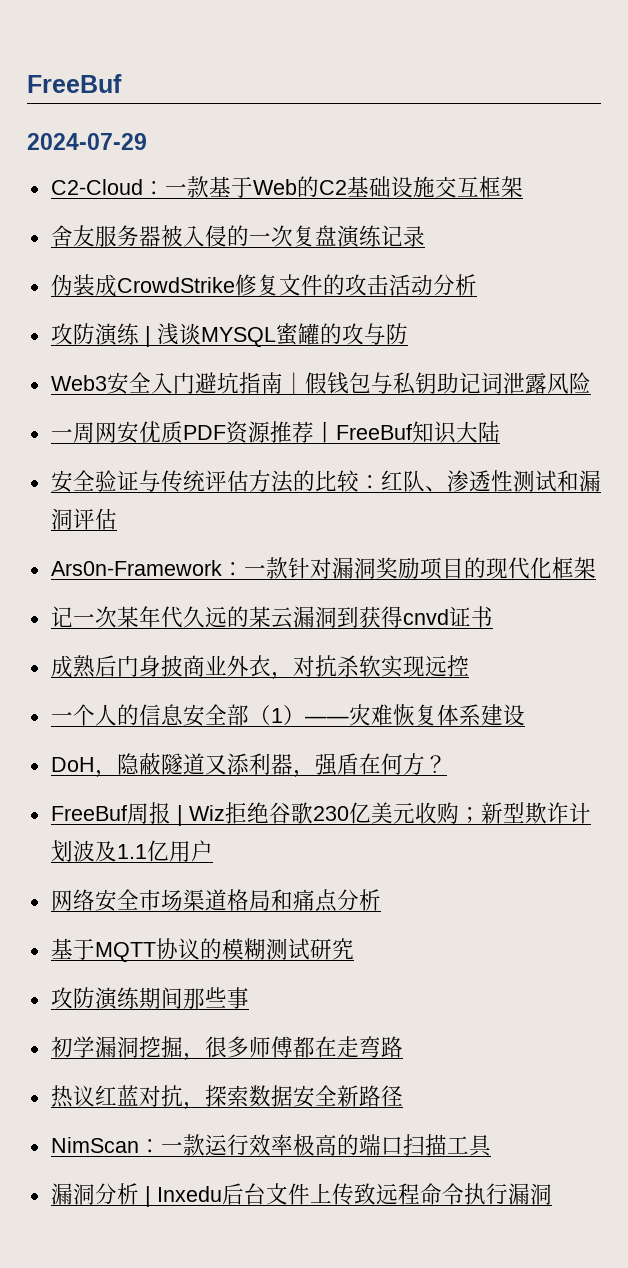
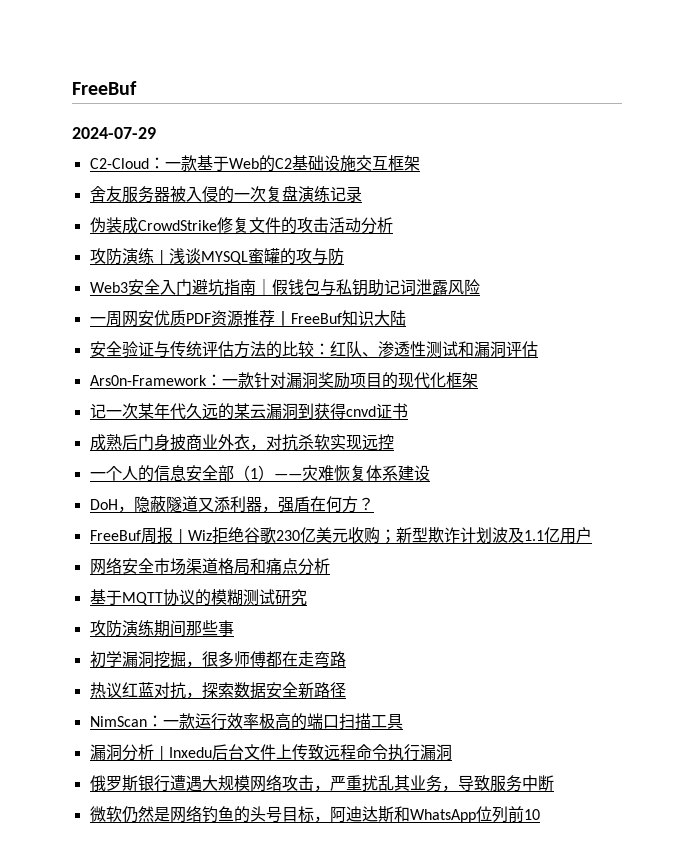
(552, 1194) none -> [89,774,554,792] [89,805,540,823] // 俄罗斯银行遭遇大规模网络攻击，严重扰乱其业务，导致服务中断 // 微软仍然是网络钓鱼的头号目标，阿迪达斯和WhatsApp位列前10

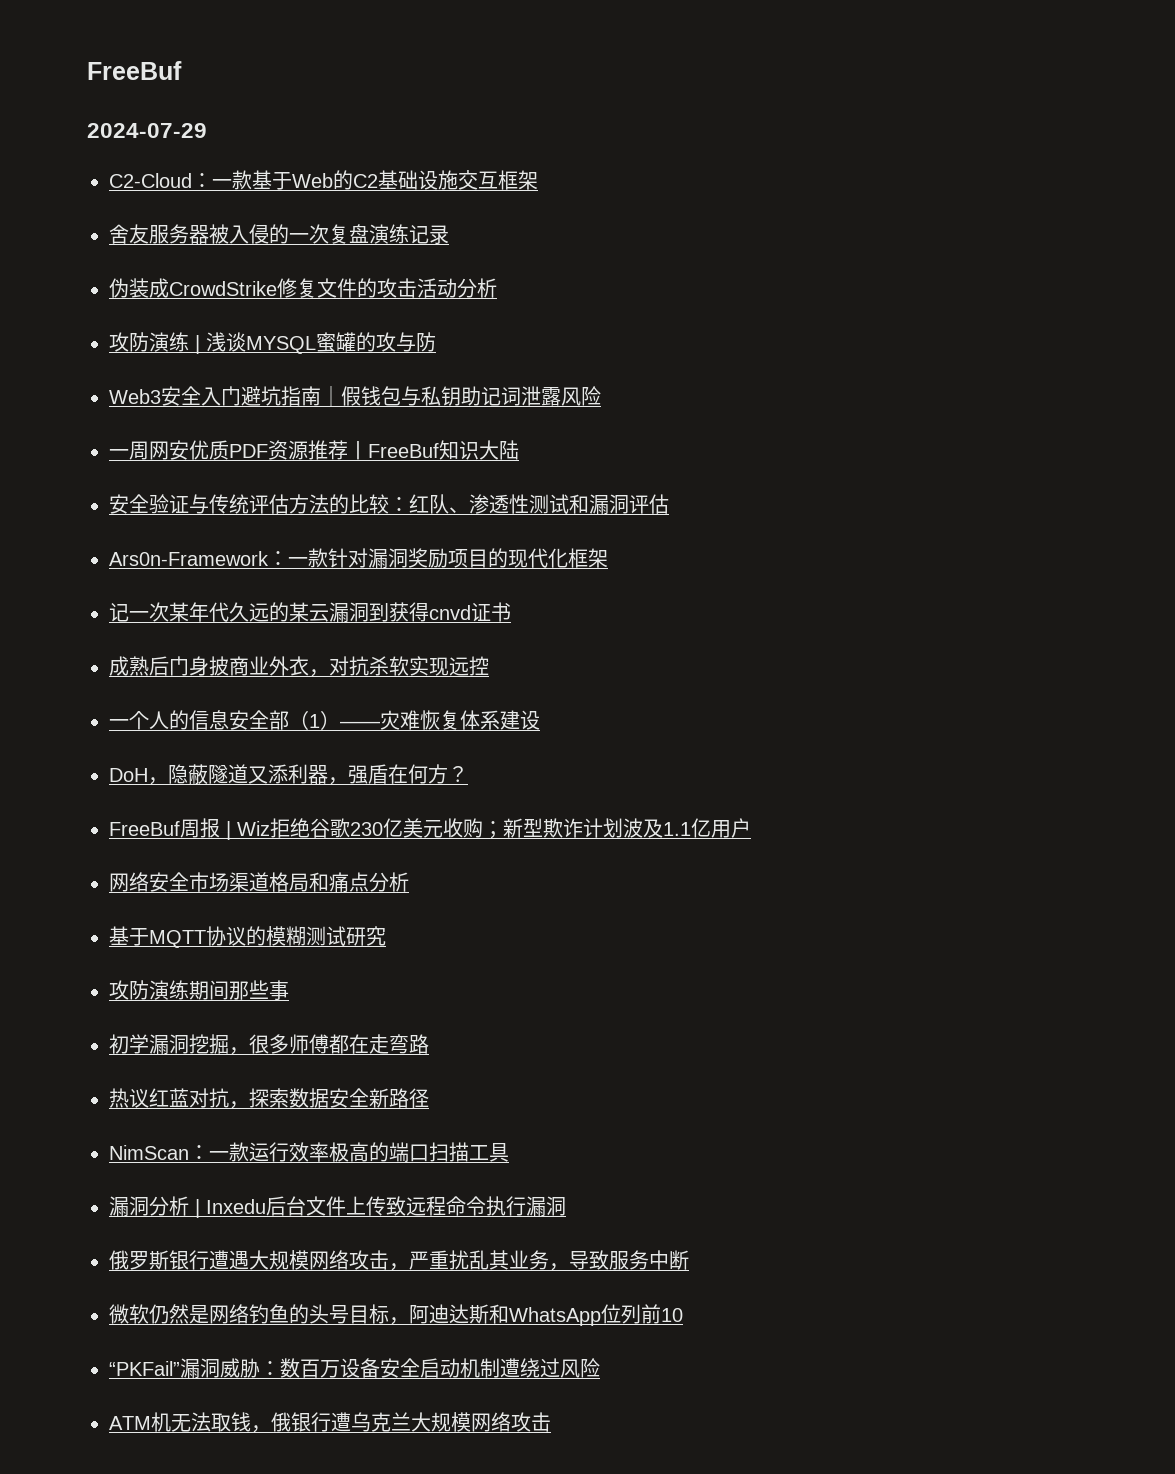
(540, 814) none -> [109,1358,600,1378] [109,1412,551,1433] // “PKFail”漏洞威胁：数百万设备安全启动机制遭绕过风险 // ATM机无法取钱，俄银行遭乌克兰大规模网络攻击

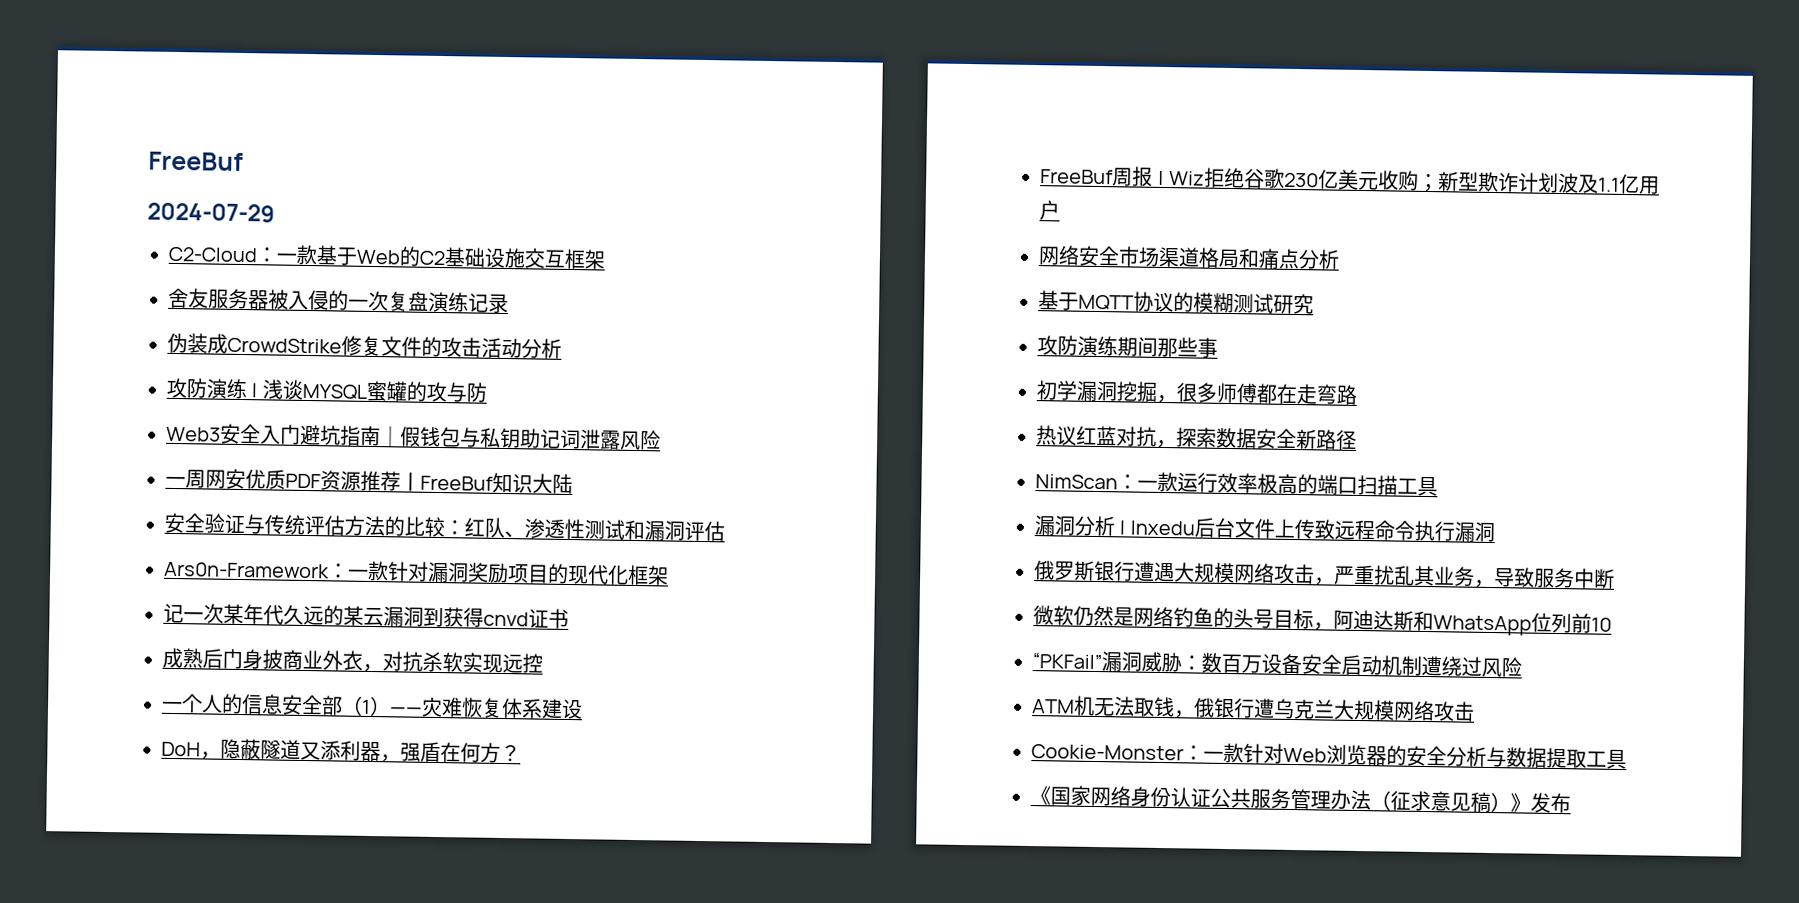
(551, 1422) none -> [1031,742,1627,770] [1030,785,1571,814] // Cookie-Monster：一款针对Web浏览器的安全分析与数据提取工具 // 《国家网络身份认证公共服务管理办法（征求意见稿）》发布

